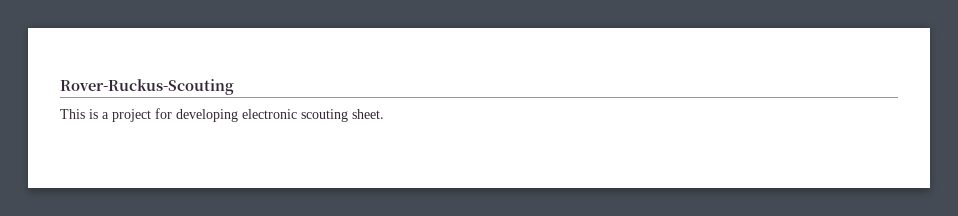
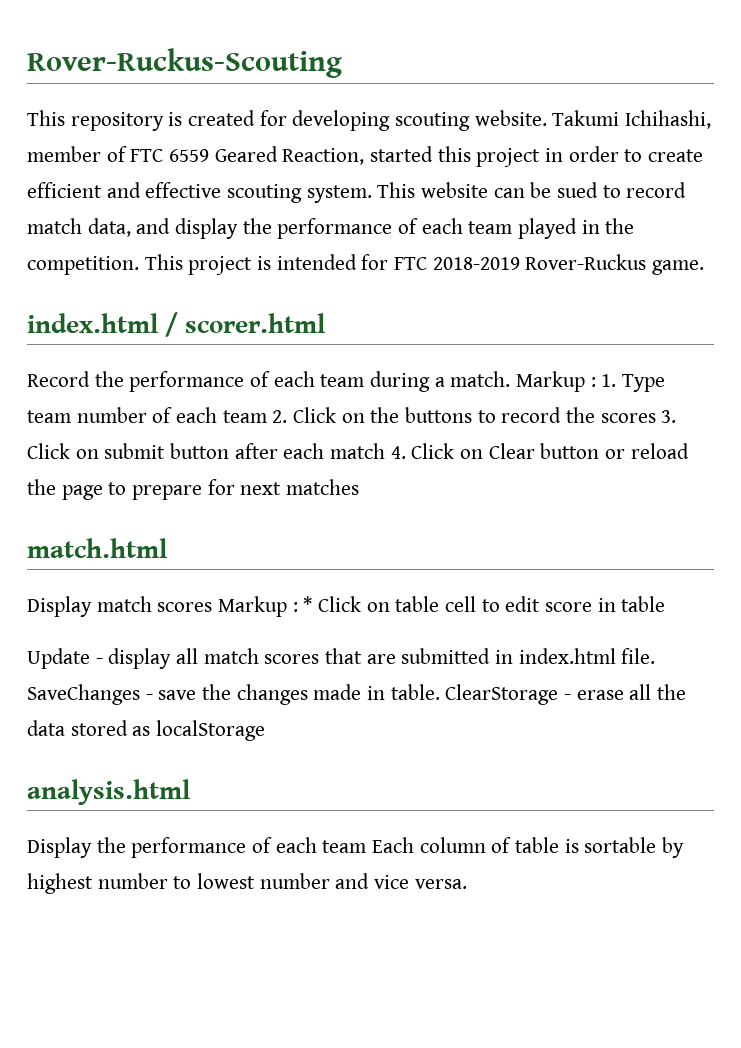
[89,108,384,122] is a project for developing electronic scouting sheet. -> [70,110,712,131] [27,146,704,167] [27,182,687,203] [27,218,635,239] [27,254,705,275] [27,312,326,337] [27,371,666,392] [27,407,677,423] [27,443,689,459] [27,479,360,500] [27,538,167,558] [27,596,666,617] [27,648,656,669] [27,684,687,705] [27,720,266,741] [27,779,190,805] [27,837,685,858] [27,873,467,894] repository is created for developing scouting website. Takumi Ichihashi, member of FTC 6559 Geared Reaction, started this project in order to create efficient and effective scouting system. This website can be sued to record match data, and display the performance of each team played in the competition. This project is intended for FTC 2018-2019 Rover-Ruckus game. // index.html / scorer.html // Record the performance of each team during a match. Markup : 1. Type team number of each team 2. Click on the buttons to record the scores 3. Click on submit button after each match 4. Click on Clear button or reload the page to prepare for next matches // match.html // Display match scores Markup : * Click on table cell to edit score in table // Update - display all match scores that are submitted in index.html file. SaveChanges - save the changes made in table. ClearStorage - erase all the data stored as localStorage // analysis.html // Display the performance of each team Each column of table is sortable by highest number to lowest number and vice versa.

